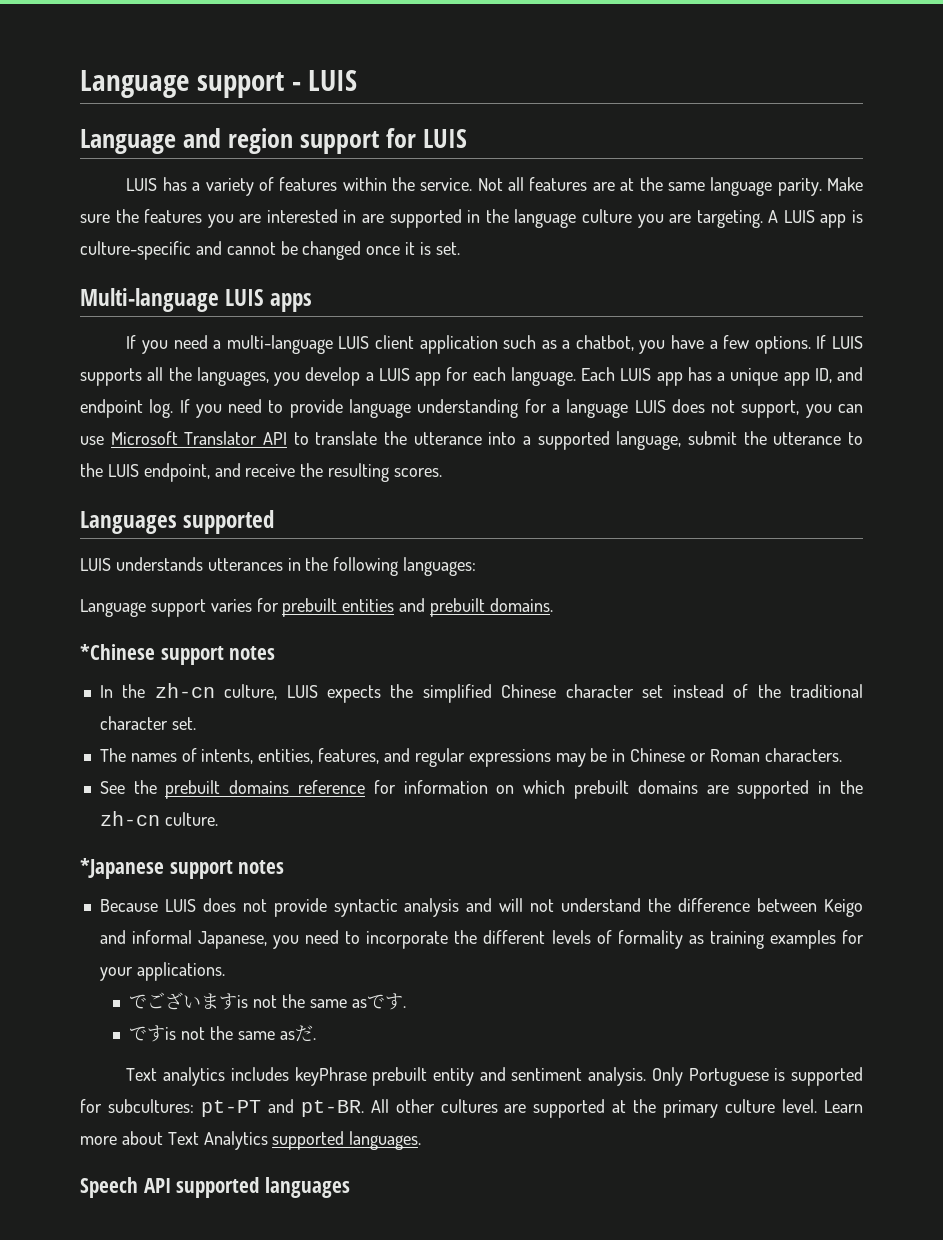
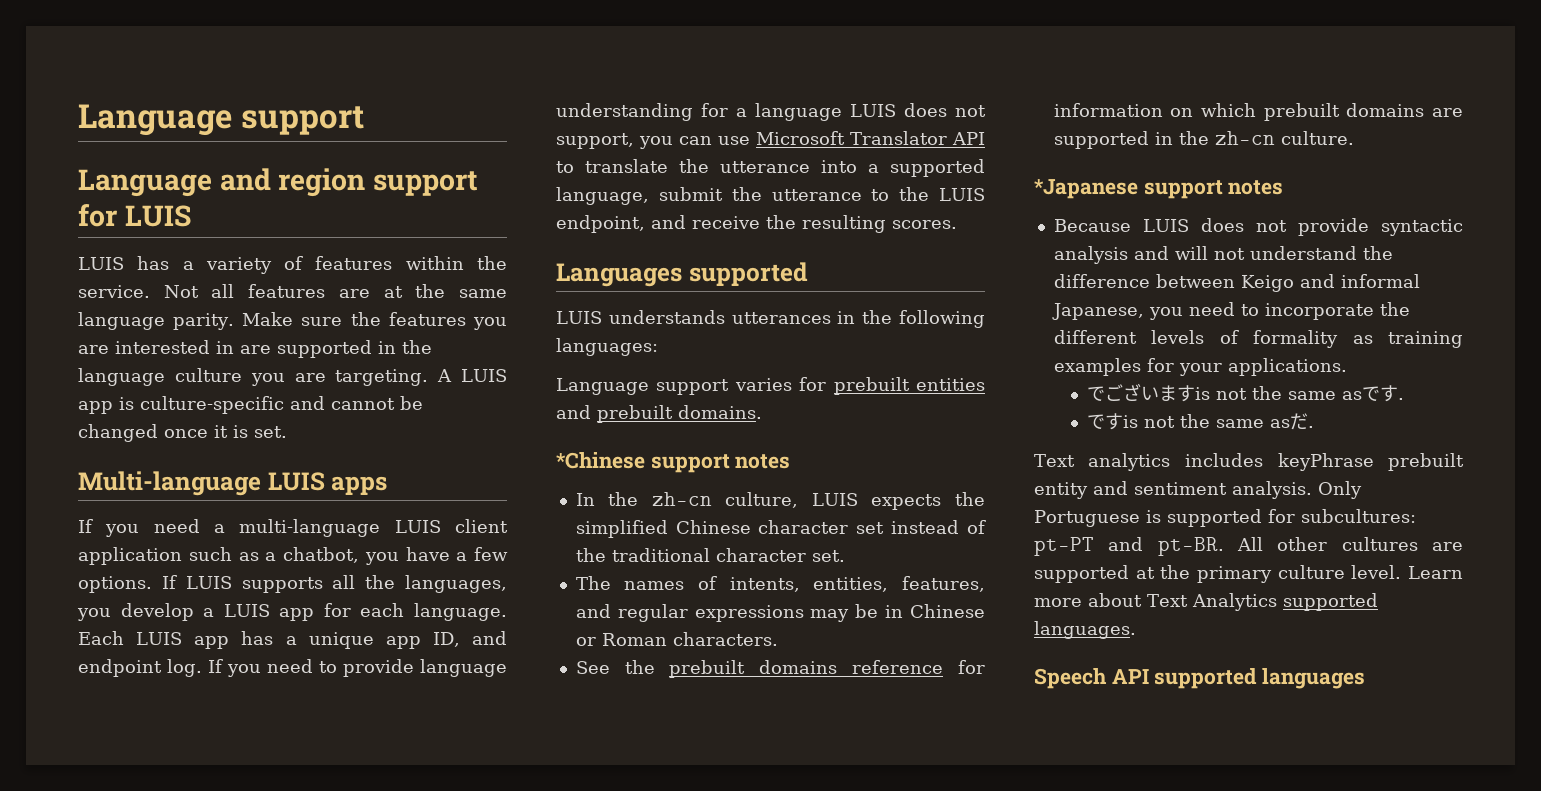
[80,70,358,98] Language support - LUIS -> [78,104,364,136] Language support

